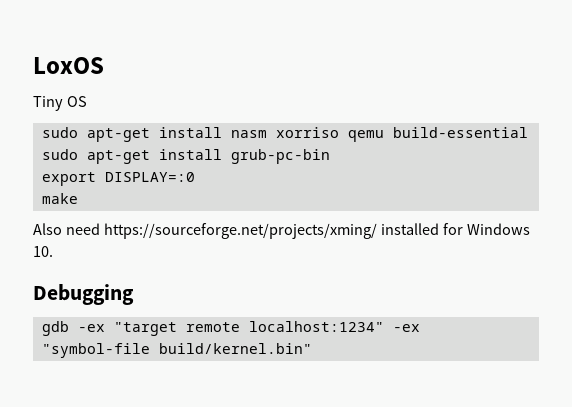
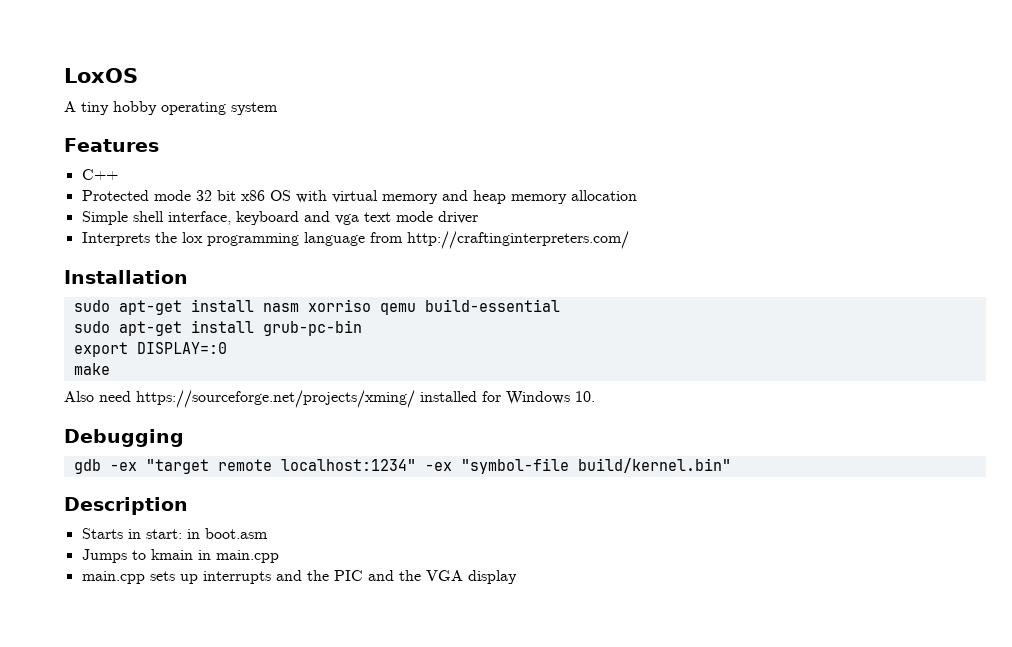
[33,96,87,111] Tiny OS -> [64,101,278,115] [64,138,159,152] [81,169,118,180] [81,190,637,204] [81,211,478,225] [81,231,629,249] [64,270,188,284] A tiny hobby operating system // Features // C++ // Protected mode 32 bit x86 OS with virtual memory and heap memory allocation // Simple shell interface, keyboard and vga text mode driver // Interprets the lox programming language from http://craftinginterpreters.com/ // Installation
(312, 348) none -> [64,497,188,515] [81,528,268,539] [81,549,279,563] [81,570,517,584] // Description // Starts in start: in boot.asm // Jumps to kmain in main.cpp // main.cpp sets up interrupts and the PIC and the VGA display

